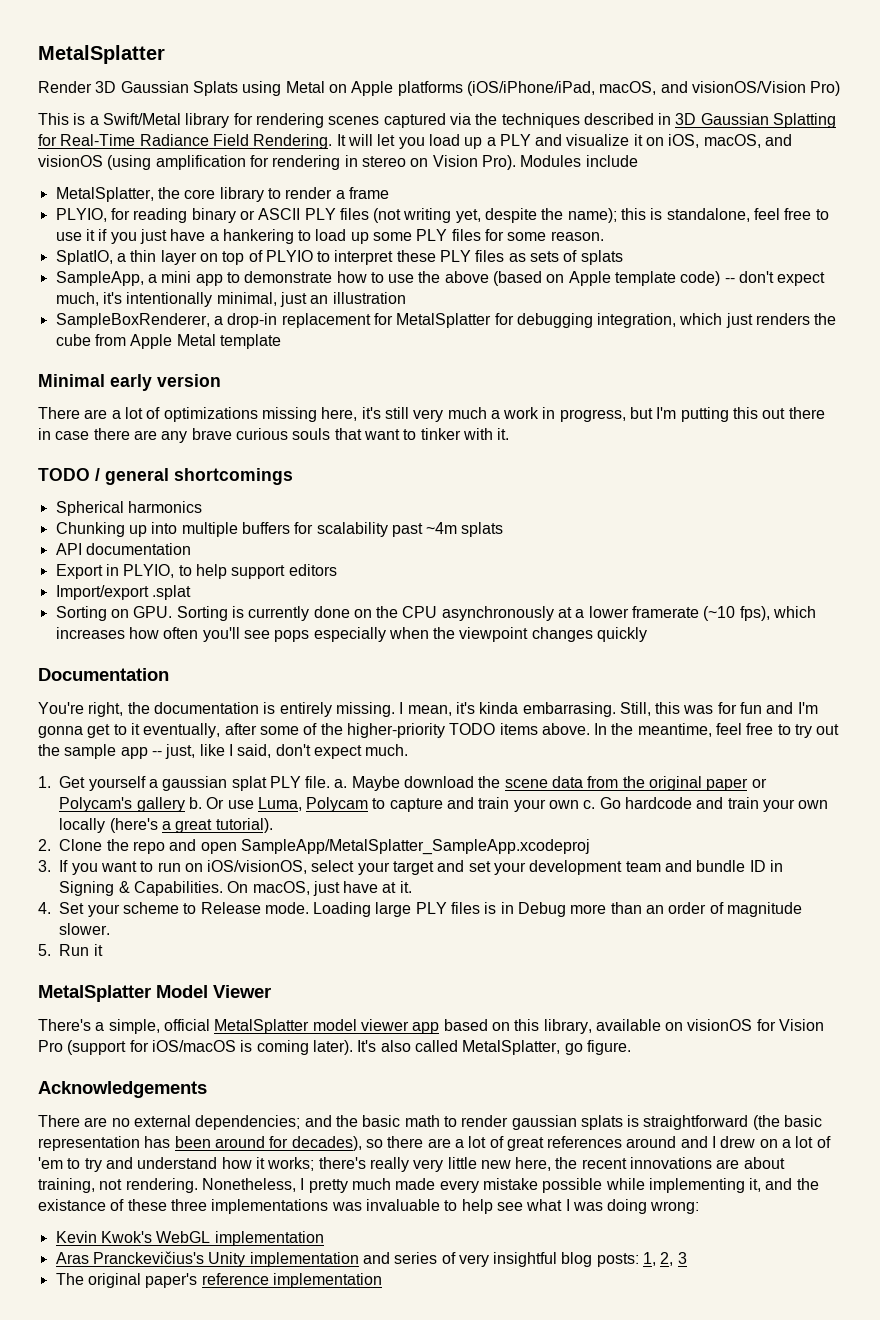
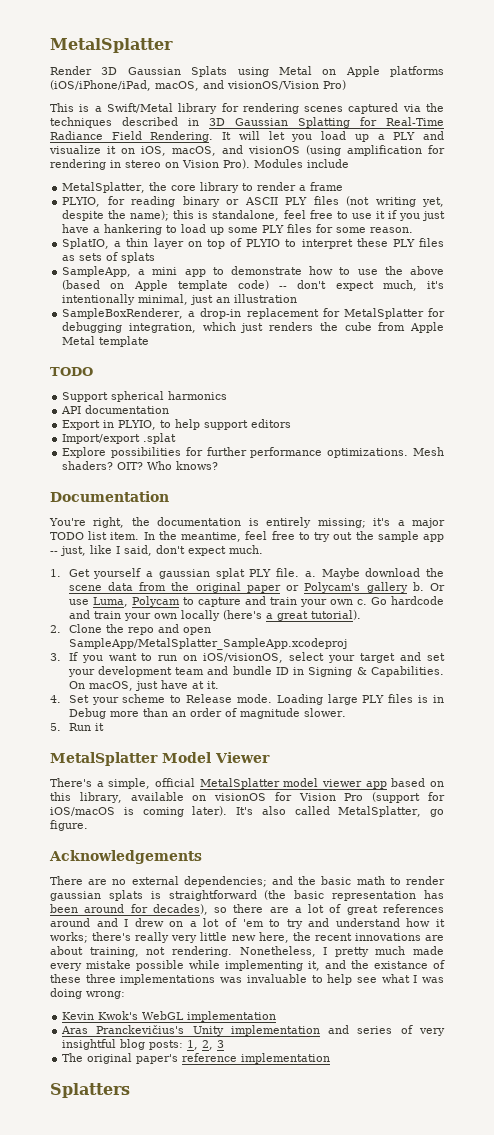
[38,374,221,391] [38,407,825,422] [38,428,510,443] [38,468,293,485] [55,501,202,516] [55,522,504,537] Minimal early version // There are a lot of optimizations missing here, it's still very much a work in progress, but I'm putting this out there in case there are any brave curious souls that want to tinker with it. // TODO / general shortcomings // Spherical harmonics // Chunking up into multiple buffers for scalability past ~4m splats -> [50,367,93,376] [62,391,228,402] TODO // Support spherical harmonics
[55,606,817,621] [55,627,648,642] Sorting on GPU. Sorting is currently done on the CPU asynchronously at a lower framerate (~10 fps), which increases how often you'll see pops especially when the viewpoint changes quickly -> [62,447,444,458] [62,461,219,470] Explore possibilities for further performance optimizations. Mesh shaders? OIT? Who knows?
[335,702,818,717] [38,723,590,738] missing. I mean, it's kinda embarrasing. Still, this was for fun and I'm gonna get to it eventually, after some of the higher-priority TODO items above. -> [317,518,446,528] [50,531,140,540] missing; it's a major TODO list item.
(382, 1280) none -> [50,1083,130,1098] // Splatters

